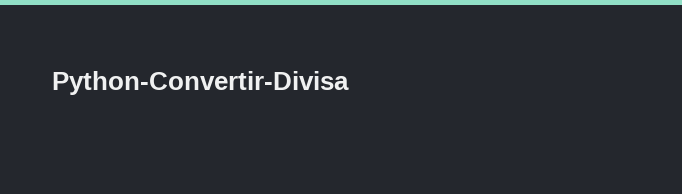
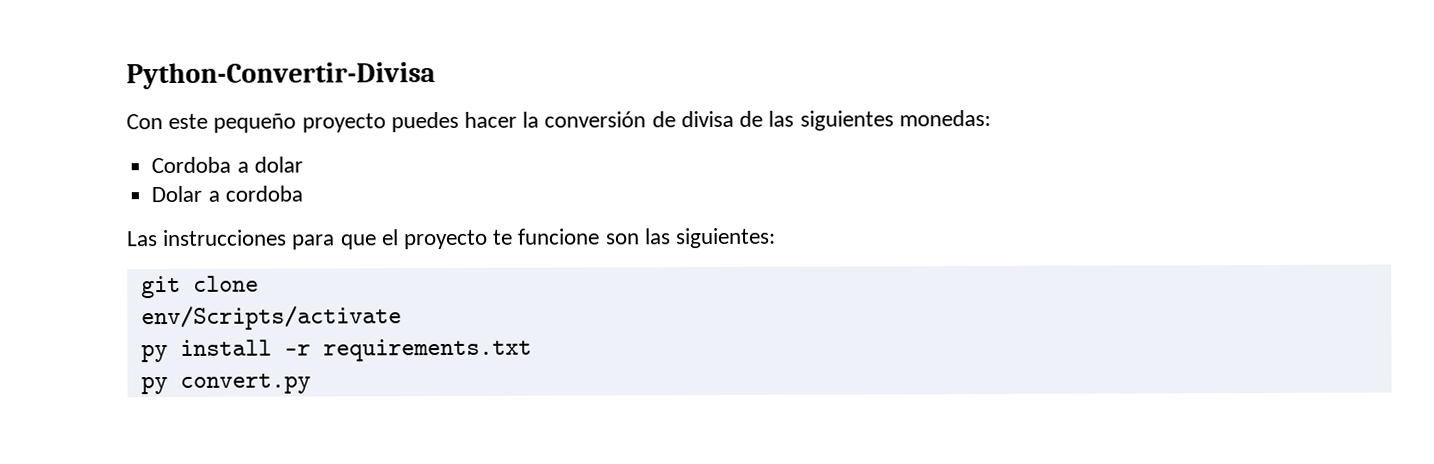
(349, 83) none -> [126,109,991,133] [151,156,303,174] [151,185,303,203] [126,227,777,250] [140,275,259,299] [140,305,402,331] [140,338,532,363] [140,373,311,395] // Con este pequeño proyecto puedes hacer la conversión de divisa de las siguientes monedas: // Cordoba a dolar // Dolar a cordoba // Las instrucciones para que el proyecto te funcione son las siguientes: // git clone // env/Scripts/activate // py install -r requirements.txt // py convert.py

